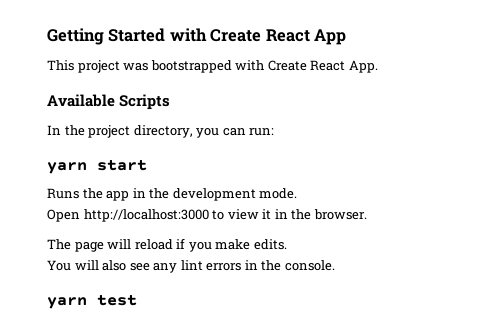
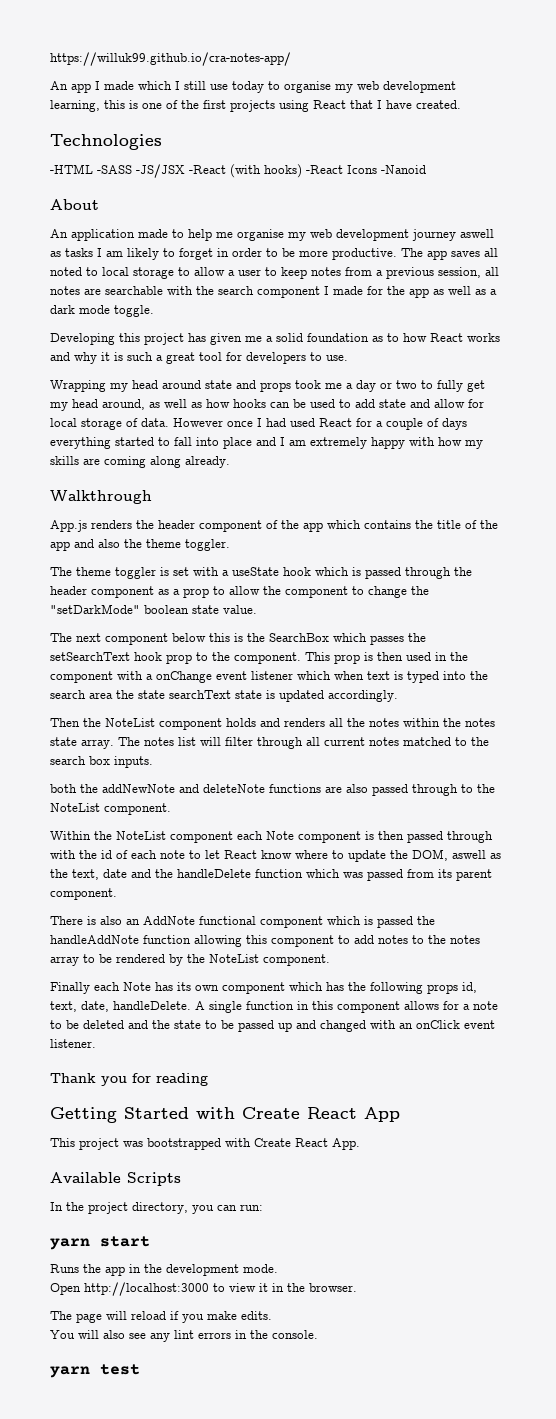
(47, 36) none -> [50,52,291,66] [50,81,456,93] [50,100,461,112] [50,134,162,150] [50,164,426,178] [50,199,99,210] [50,229,494,241] [50,248,498,260] [50,267,499,279] [50,286,497,298] [50,305,154,317] [50,333,500,345] [50,352,348,364] [50,380,485,392] [50,399,484,411] [50,418,467,430] [50,437,483,449] [50,456,230,468] [50,490,152,504] [50,520,498,532] [50,539,230,551] [50,567,472,579] [50,586,429,598] [50,604,257,614] [50,633,426,645] [50,652,468,664] [50,671,488,683] [50,690,398,702] [50,718,495,730] [50,737,489,749] [50,756,153,768] [50,784,495,796] [50,803,171,815] [50,831,493,843] [50,849,501,862] [50,869,492,881] [50,888,117,900] [50,916,435,928] [50,935,480,947] [50,954,330,966] [50,982,477,994] [50,1001,498,1013] [50,1020,495,1032] [50,1039,96,1048] [50,1073,208,1086] https://willuk99.github.io/cra-notes-app/ // An app I made which I still use today to organise my web development learning, this is one of the first projects using React that I have created. // Technologies // -HTML -SASS -JS/JSX -React (with hooks) -React Icons -Nanoid // About // An application made to help me organise my web development journey aswell as tasks I am likely to forget in order to be more productive. The app saves all noted to local storage to allow a user to keep notes from a previous session, all notes are searchable with the search component I made for the app as well as a dark mode toggle. // Developing this project has given me a solid foundation as to how React works and why it is such a great tool for developers to use. // Wrapping my head around state and props took me a day or two to fully get my head around, as well as how hooks can be used to add state and allow for local storage of data. However once I had used React for a couple of days everything started to fall into place and I am extremely happy with how my skills are coming along already. // Walkthrough // App.js renders the header component of the app which contains the title of the app and also the theme toggler. // The theme toggler is set with a useState hook which is passed through the header component as a prop to allow the component to change the "setDarkMode" boolean state value. // The next component below this is the SearchBox which passes the setSearchText hook prop to the component. This prop is then used in the component with a onChange event listener which when text is typed into the search area the state searchText state is updated accordingly. // Then the NoteList component holds and renders all the notes within the notes state array. The notes list will filter through all current notes matched to the search box inputs. // both the addNewNote and deleteNote functions are also passed through to the NoteList component. // Within the NoteList component each Note component is then passed through with the id of each note to let React know where to update the DOM, aswell as the text, date and the handleDelete function which was passed from its parent component. // There is also an AddNote functional component which is passed the handleAddNote function allowing this component to add notes to the notes array to be rendered by the NoteList component. // Finally each Note has its own component which has the following props id, text, date, handleDelete. A single function in this component allows for a note to be deleted and the state to be passed up and changed with an onClick event listener. // Thank you for reading //

